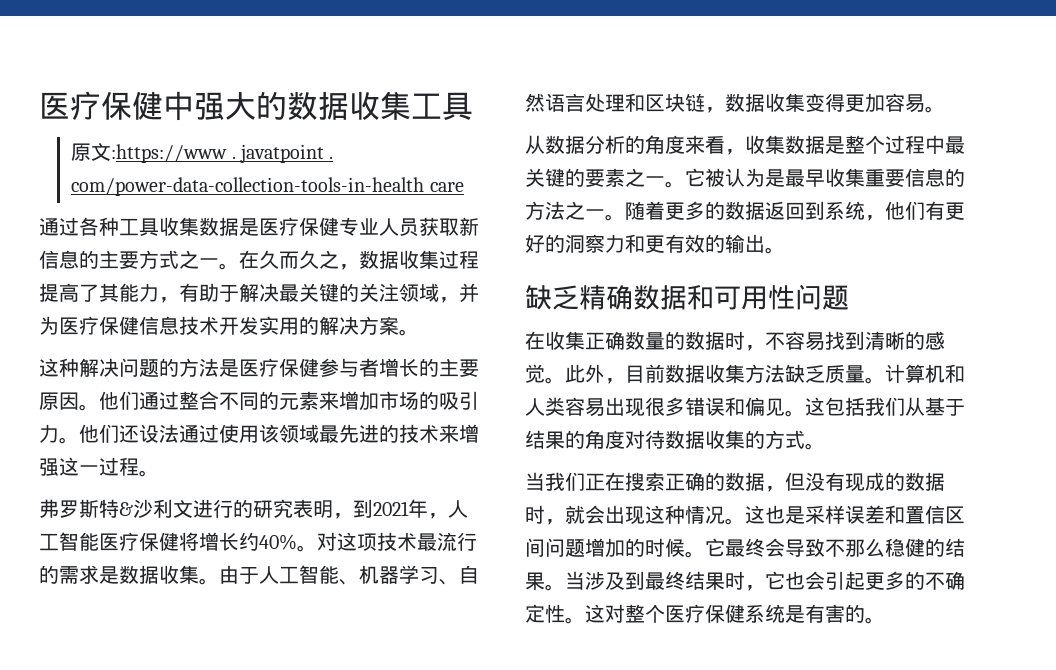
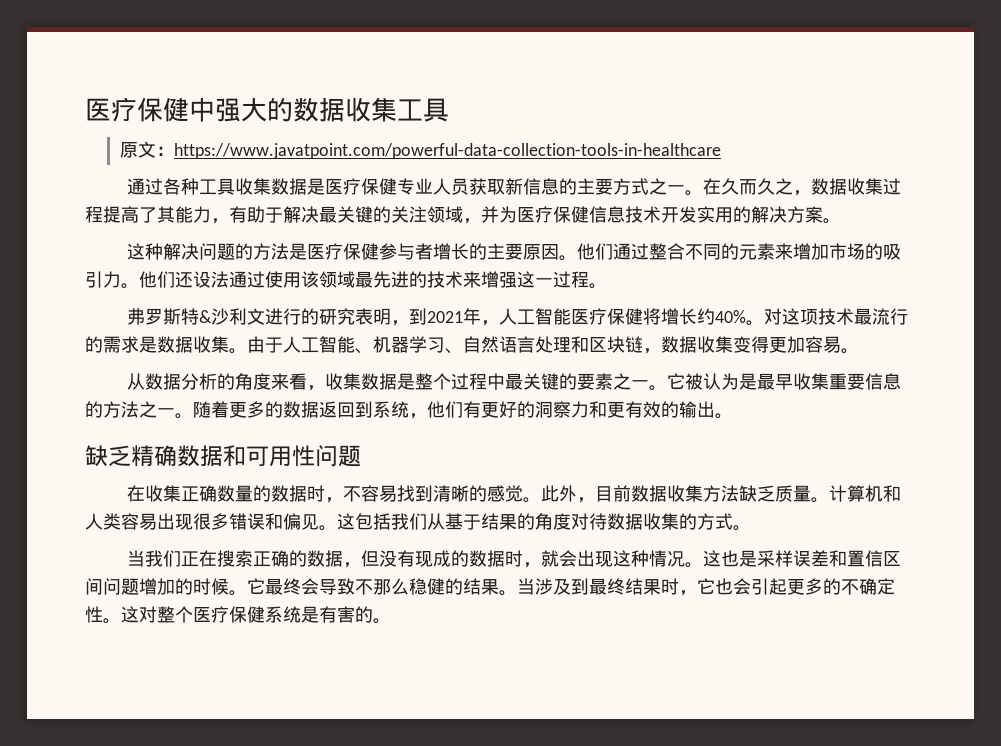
[111,144,334,163] [71,177,464,196] :https://www . javatpoint . com/power-data-collection-tools-in-health care -> [155,143,721,159] ：https://www.javatpoint.com/powerful-data-collection-tools-in-healthcare

